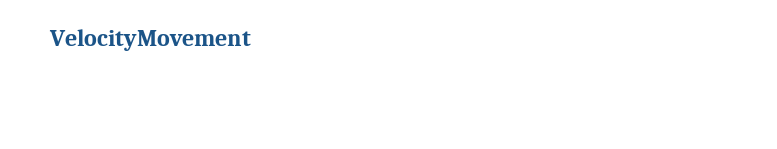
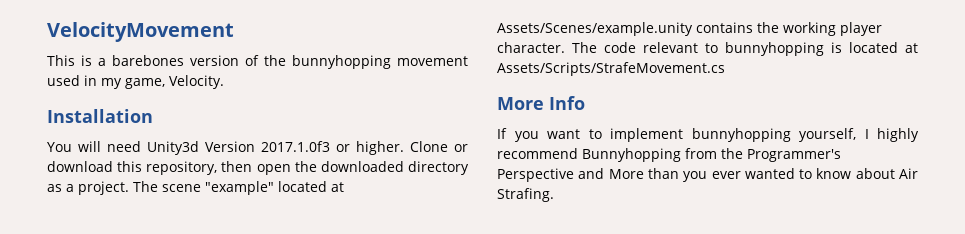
(251, 40) none -> [47,55,468,69] [47,75,224,89] [47,109,153,123] [47,141,468,155] [47,161,469,175] [47,181,344,195] [497,22,882,36] [497,42,918,56] [497,62,725,76] [497,96,585,110] [497,128,919,142] [497,148,841,162] [497,168,919,182] [497,188,554,202] // This is a barebones version of the bunnyhopping movement used in my game, Velocity. // Installation // You will need Unity3d Version 2017.1.0f3 or higher. Clone or download this repository, then open the downloaded directory as a project. The scene "example" located at Assets/Scenes/example.unity contains the working player character. The code relevant to bunnyhopping is located at Assets/Scripts/StrafeMovement.cs // More Info // If you want to implement bunnyhopping yourself, I highly recommend Bunnyhopping from the Programmer's Perspective and More than you ever wanted to know about Air Strafing.

